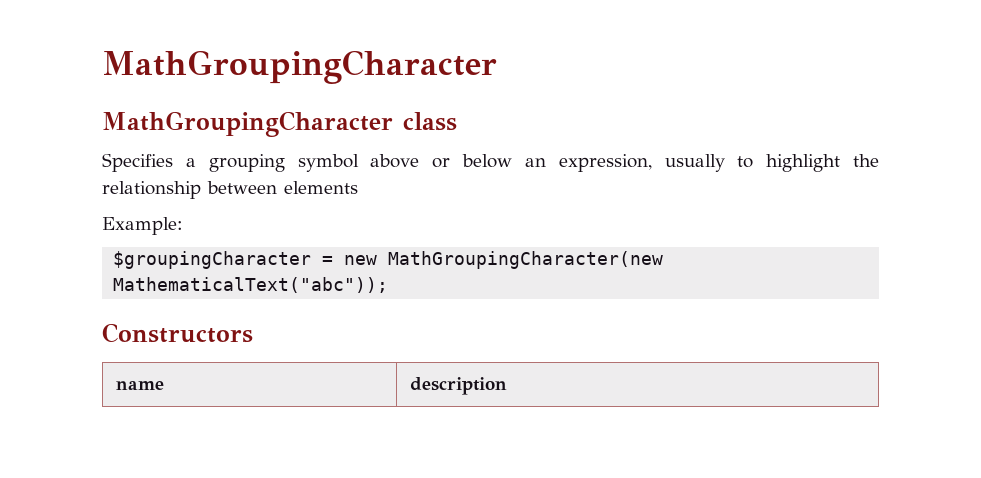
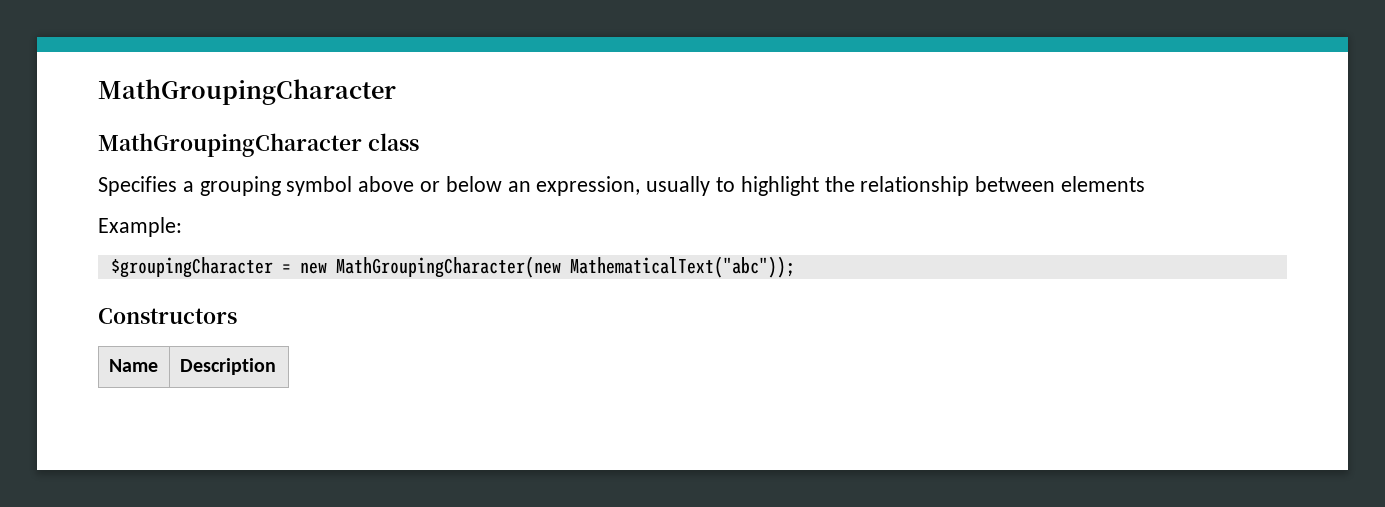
[116,381,165,390] [410,377,508,395] name | description -> [108,359,158,372] [179,358,276,375] Name | Description

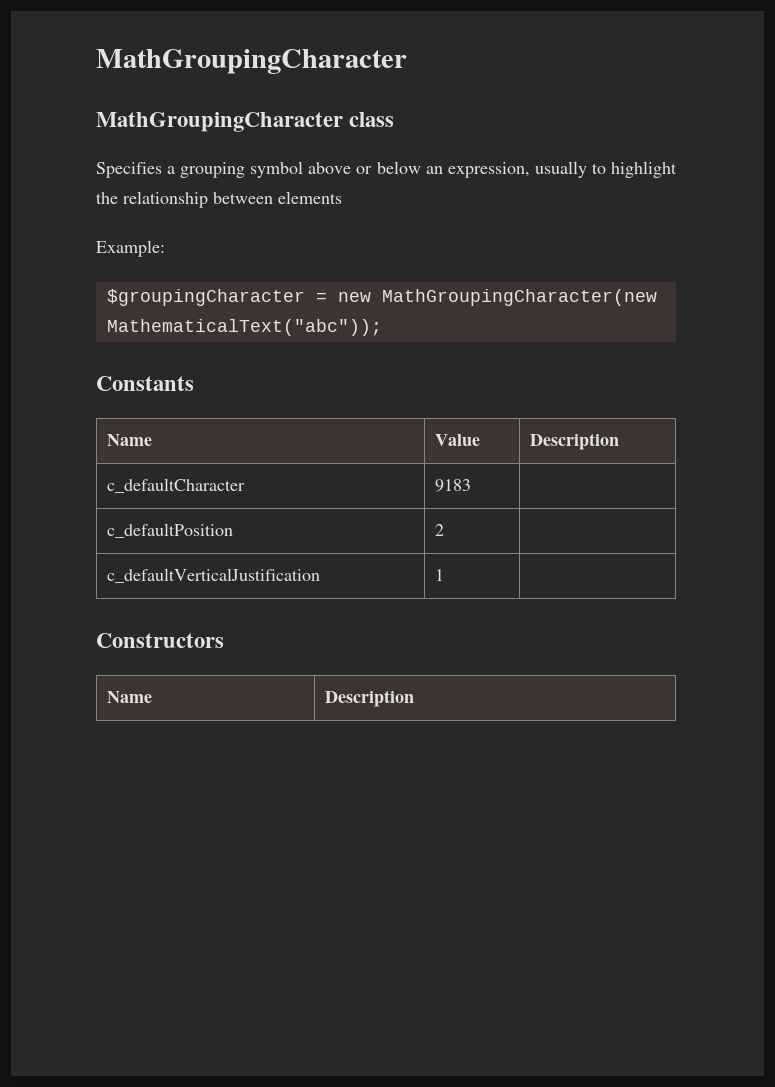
(795, 267) none -> [96,376,194,391] [106,434,152,446] [434,434,480,446] [529,433,619,450] [106,478,245,493] [434,479,471,492] [106,523,233,538] [434,524,444,536] [106,568,320,583] [434,569,444,581] // Constants // Name | Value | Description // c_defaultCharacter | 9183 | // c_defaultPosition | 2 | // c_defaultVerticalJustification | 1 |

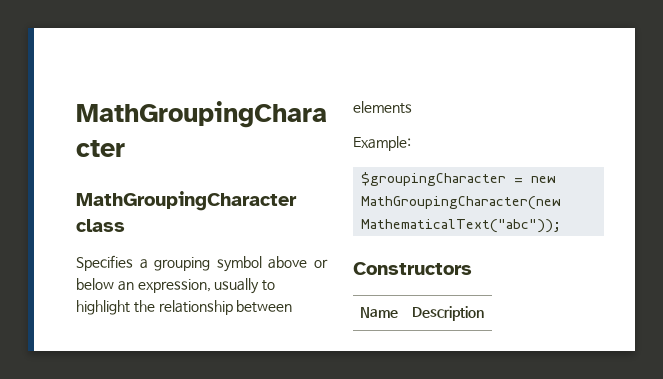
[96,376,194,391] [106,434,152,446] [434,434,480,446] [529,433,619,450] [106,478,245,493] [434,479,471,492] [106,523,233,538] [434,524,444,536] [106,568,320,583] [434,569,444,581] // Constants // Name | Value | Description // c_defaultCharacter | 9183 | // c_defaultPosition | 2 | // c_defaultVerticalJustification | 1 | -> (562, 226) none

